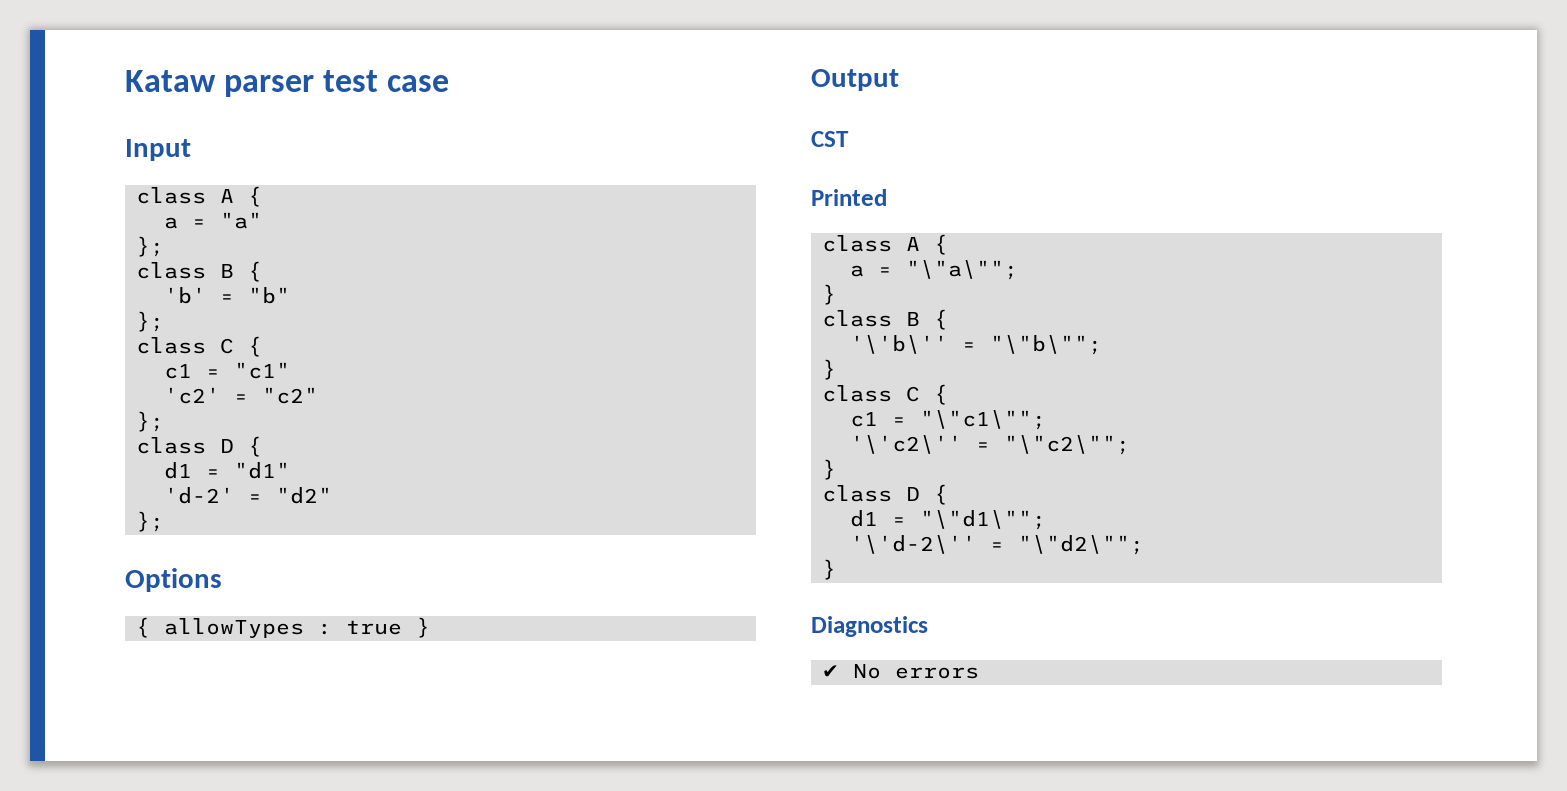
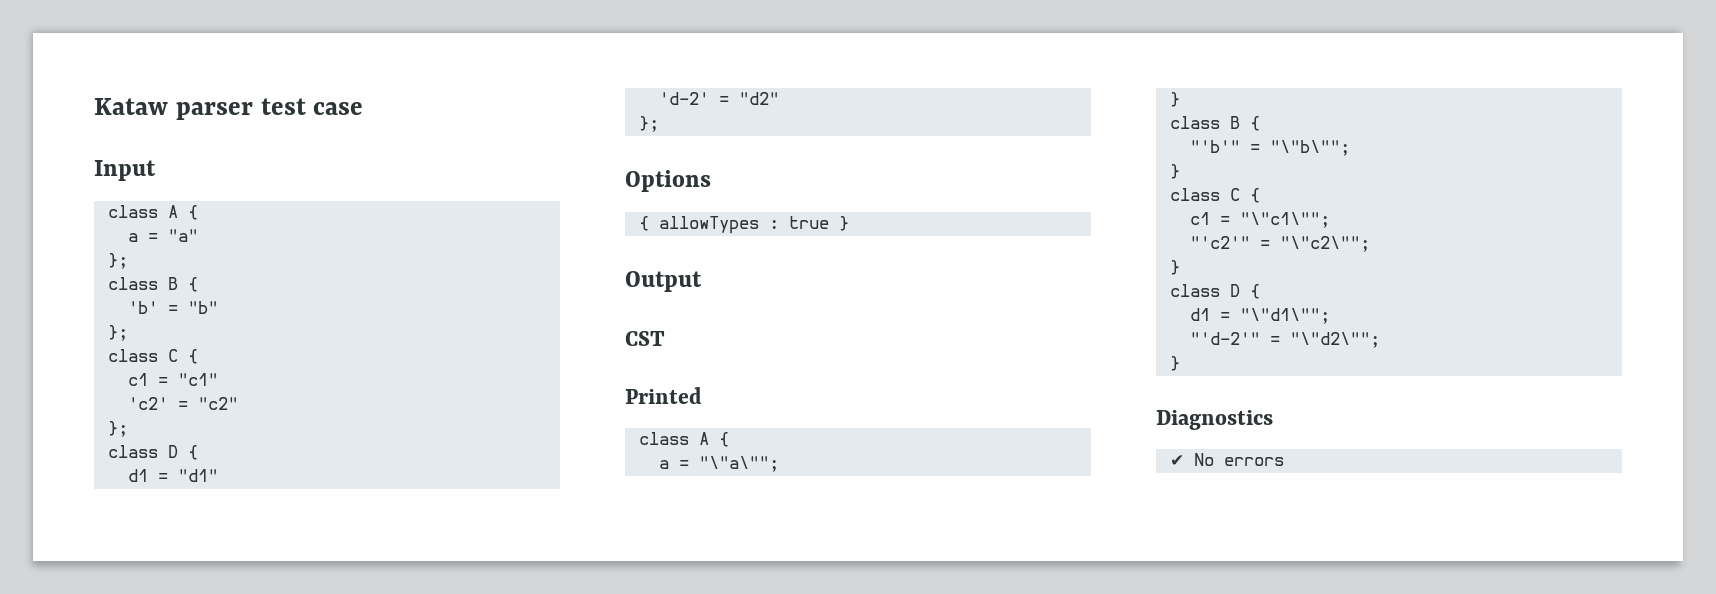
[850,335,949,354] '\'b\'' -> [1189,140,1240,153] "'b'"
[850,435,963,454] '\'c2\'' -> [1189,236,1250,249] "'c2'"
[850,535,977,554] '\'d-2\'' -> [1189,332,1260,345] "'d-2'"

